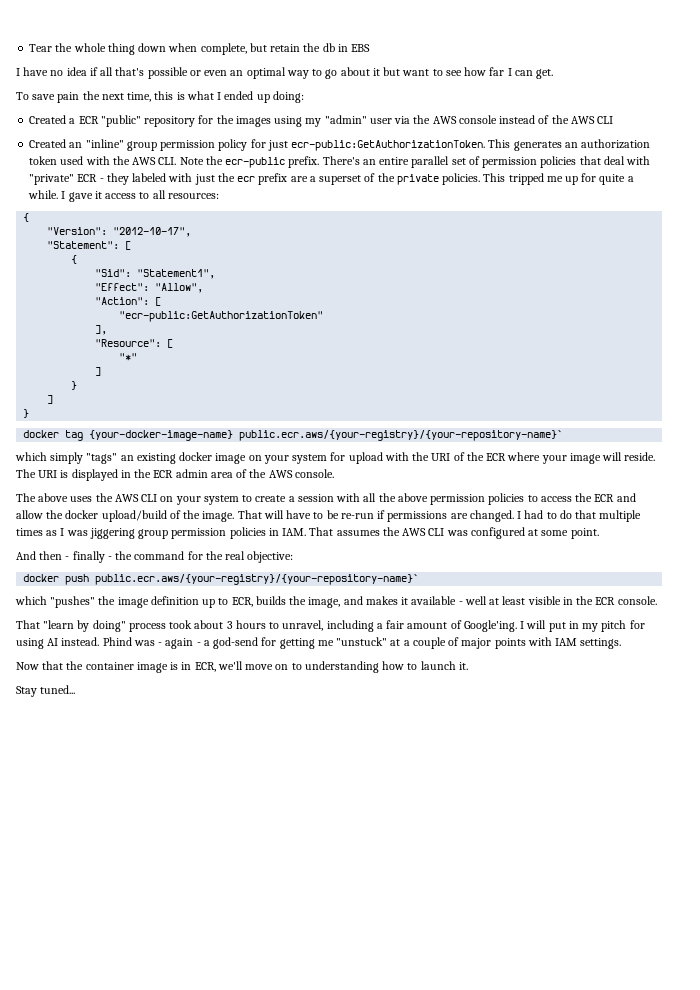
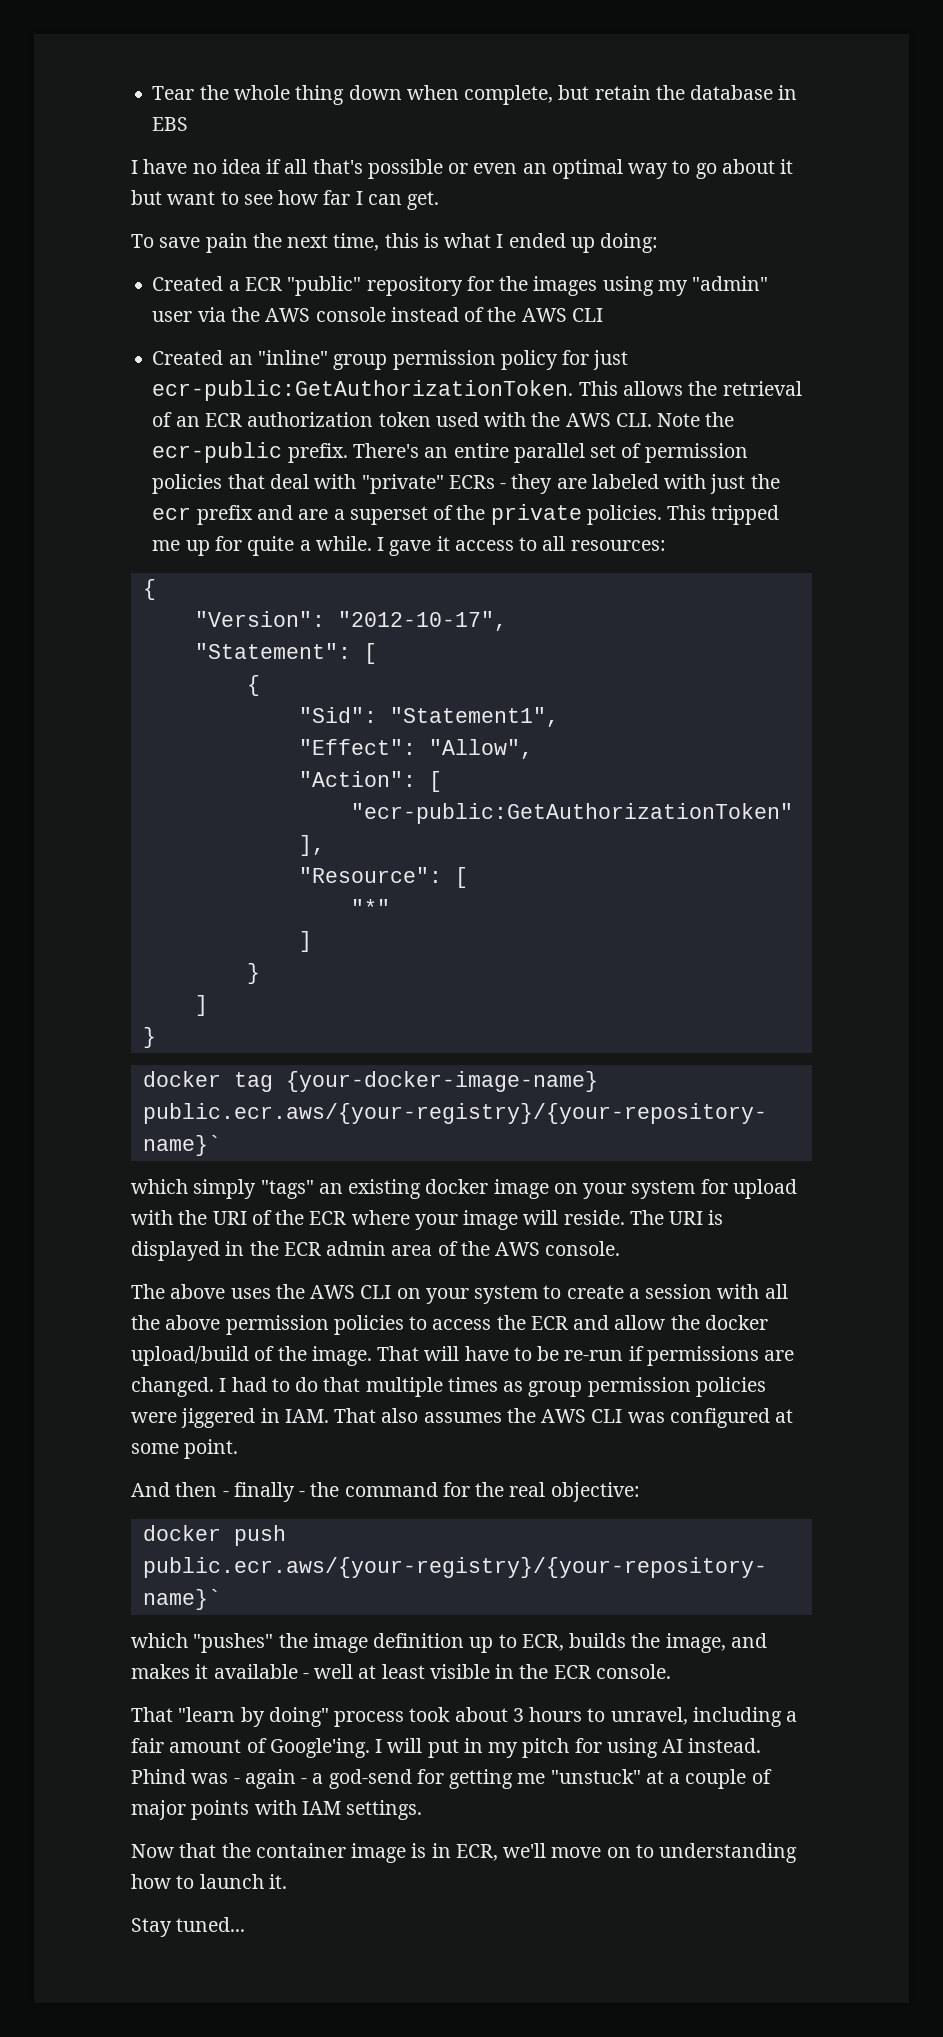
[322,43,335,52] db -> [690,85,774,100] database
[513,141,578,151] generates an -> [622,381,802,396] [152,412,242,427] allows the retrieval of an ECR
[77,174,98,182] ECR -> [448,475,495,489] ECRs
(129, 179) none -> [556,478,587,489] are
(288, 179) none -> [256,505,293,520] and
[60,528,135,539] I was jiggering -> (524, 1386) none
(266, 533) none -> [131,1408,256,1428] were jiggered
(334, 531) none -> [381,1408,419,1423] also

